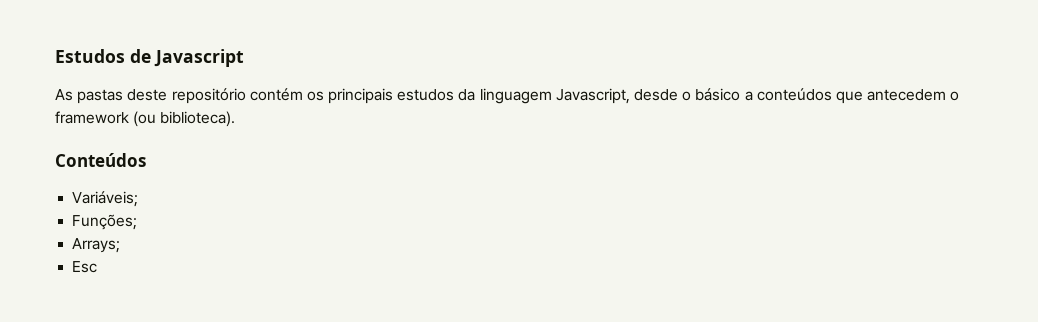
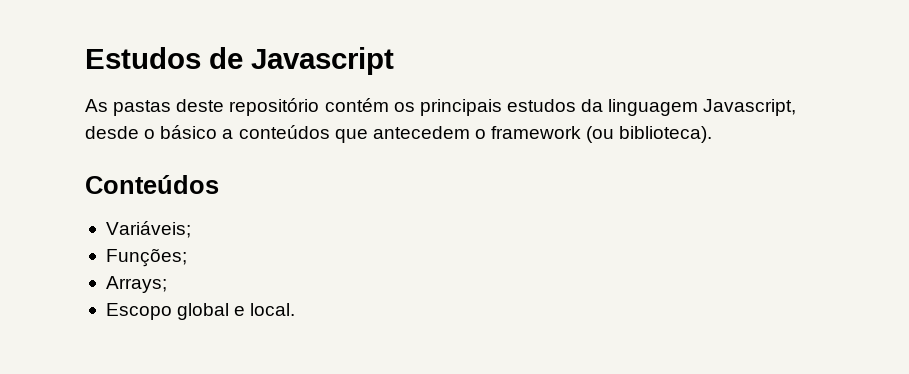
[72,261,98,273] Esc -> [105,303,296,320] Escopo global e local.

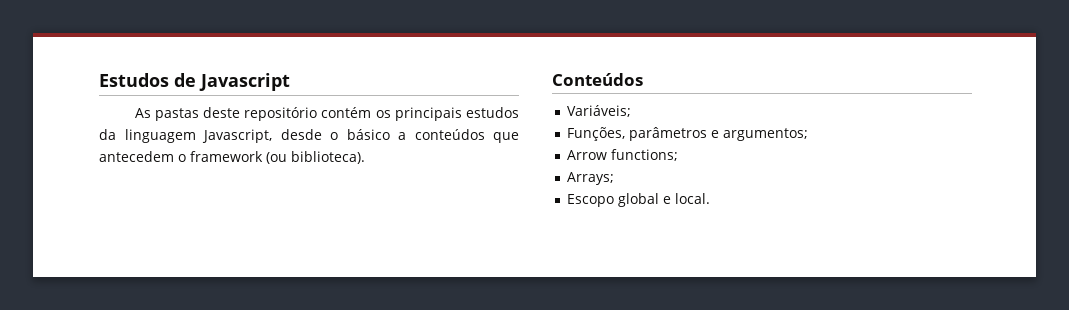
[105,248,187,267] Funções; -> [567,127,809,141] [567,149,679,161] Funções, parâmetros e argumentos; // Arrow functions;

